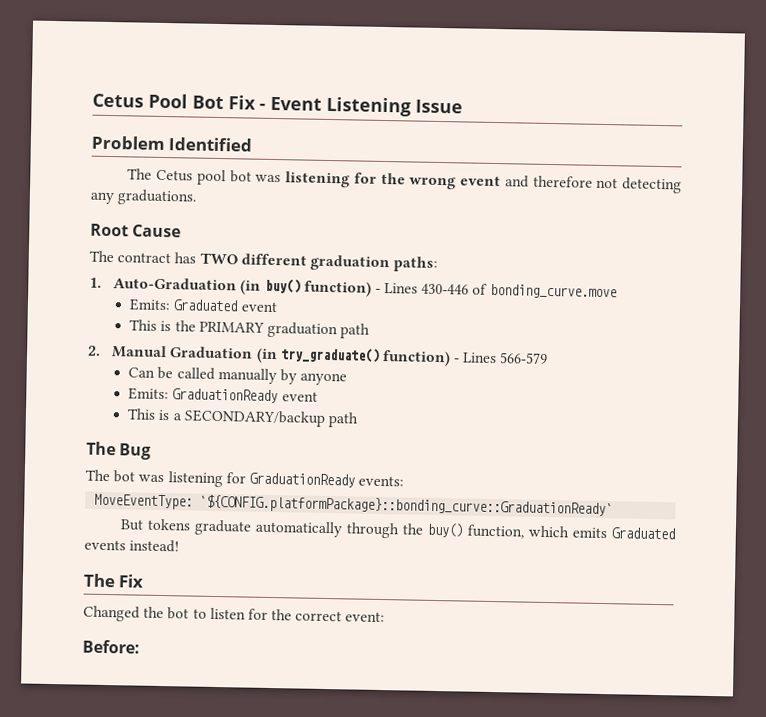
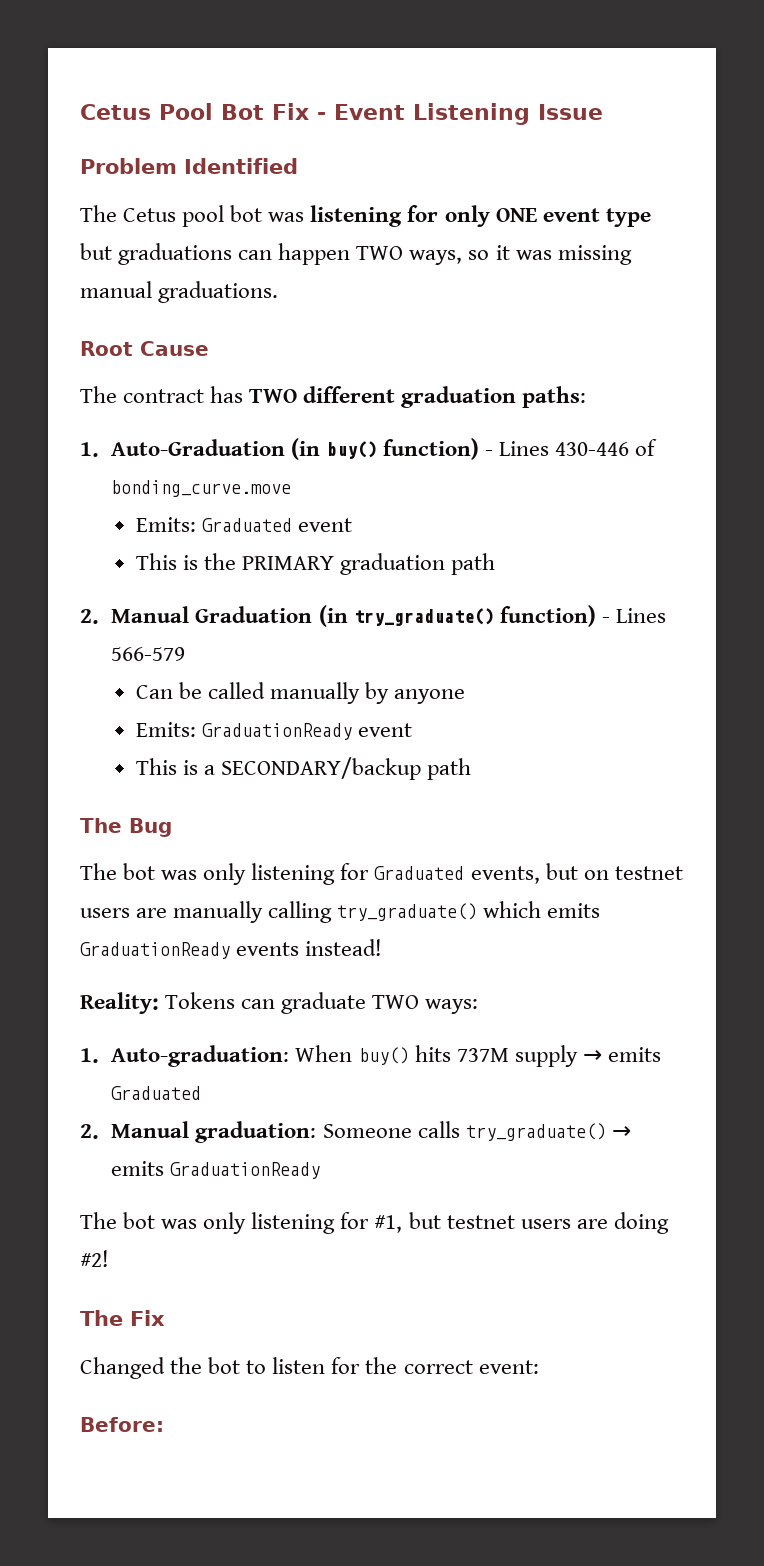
[380,172,683,194] [90,191,114,205] the wrong event and therefore not detecting any -> [444,205,651,227] [80,243,632,265] [80,281,152,298] only ONE event type but graduations can happen TWO ways, so it was missing manual
[167,471,405,488] [94,493,614,518] [120,518,525,539] listening for GraduationReady events: // MoveEventType: `${CONFIG.platformPackage}::bonding_curve::GraduationReady` // But tokens graduate automatically through the buy() function, -> [203,863,683,885] [80,901,478,923] only listening for Graduated events, but on testnet users are manually calling try_graduate()
[611,527,675,540] Graduated -> [80,942,230,959] GraduationReady
(180, 546) none -> [80,992,479,1014] [80,1045,661,1067] [111,1086,202,1100] [80,1121,631,1143] [111,1161,321,1179] [80,1212,669,1234] [80,1250,109,1267] // Reality: Tokens can graduate TWO ways: // 1. Auto-graduation: When buy() hits 737M supply → emits Graduated // 2. Manual graduation: Someone calls try_graduate() → emits GraduationReady // The bot was only listening for #1, but testnet users are doing #2!

